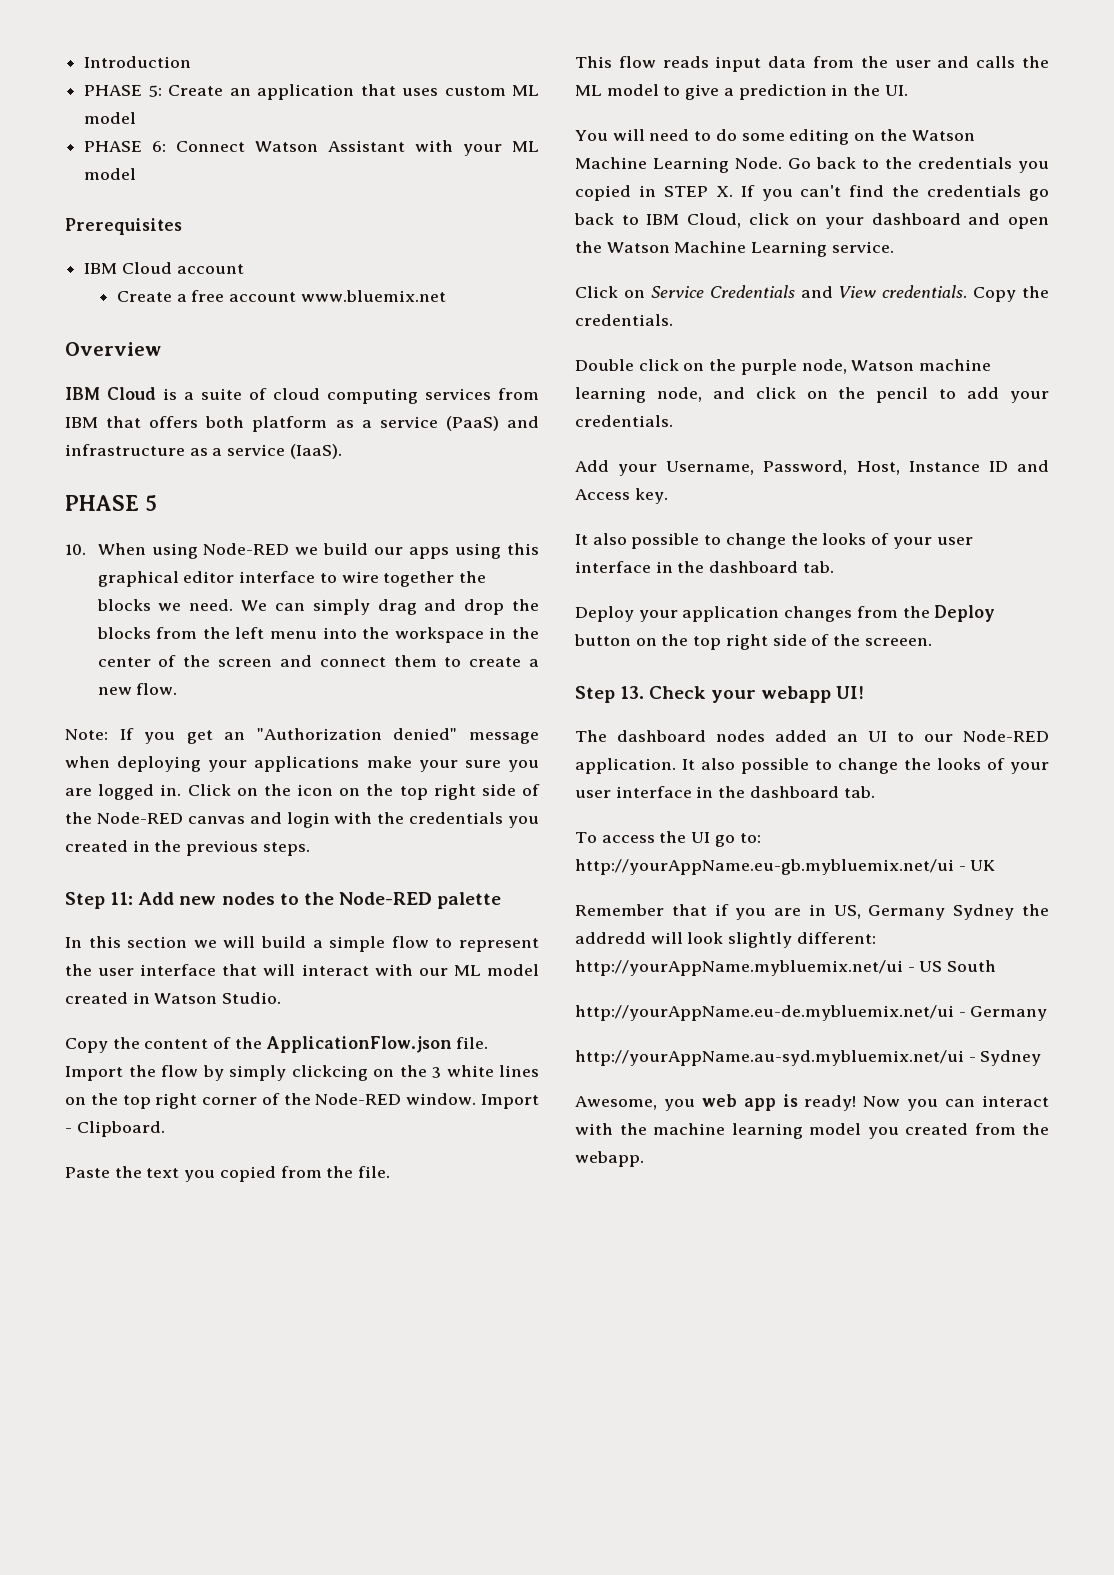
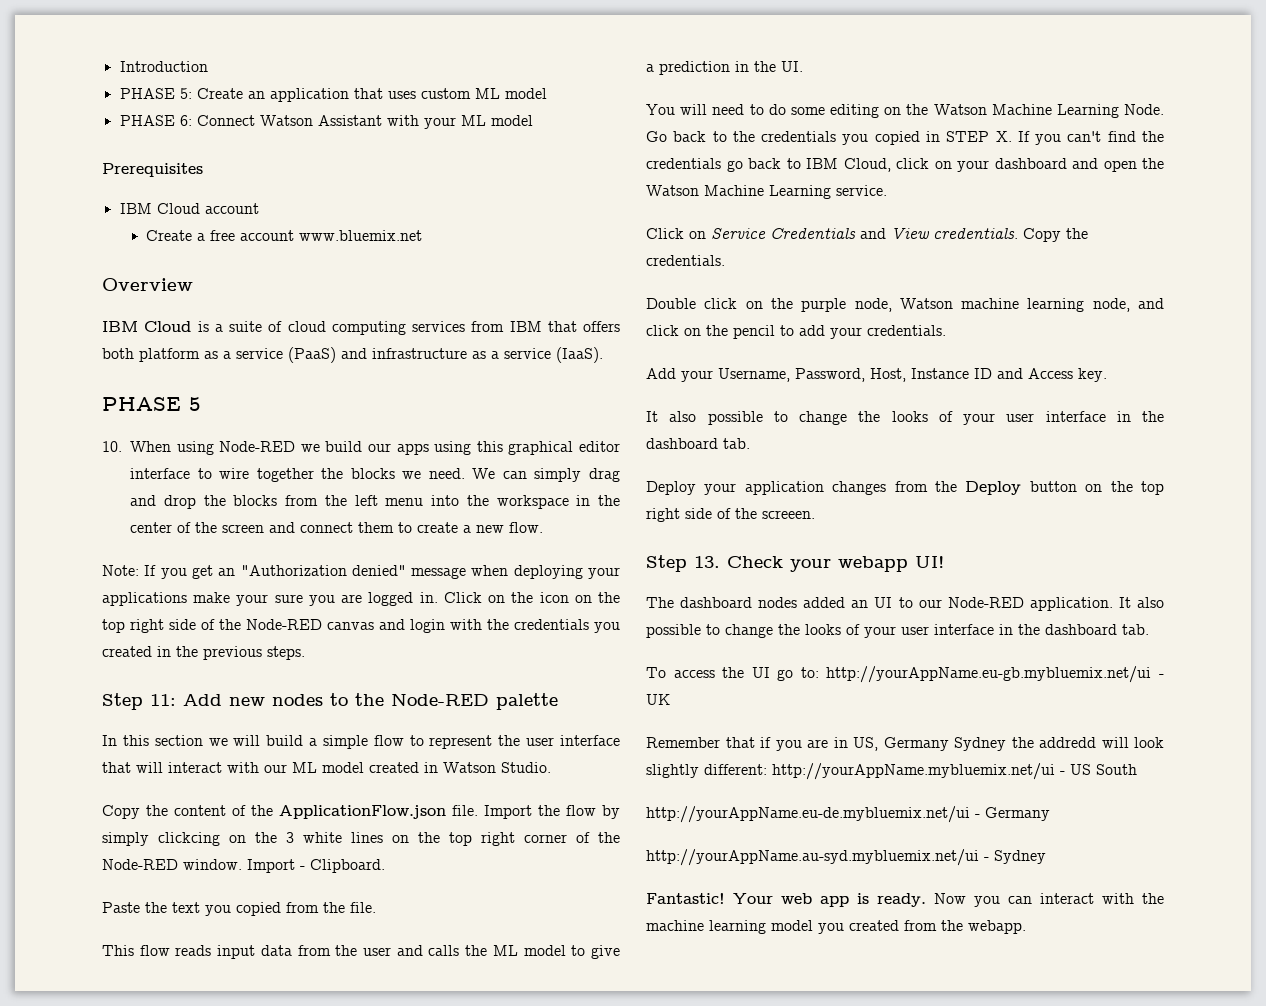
[575,1096,695,1111] Awesome, you -> [646,893,773,904] Fantastic! Your
[804,1095,857,1111] ready! -> [877,893,926,907] ready.

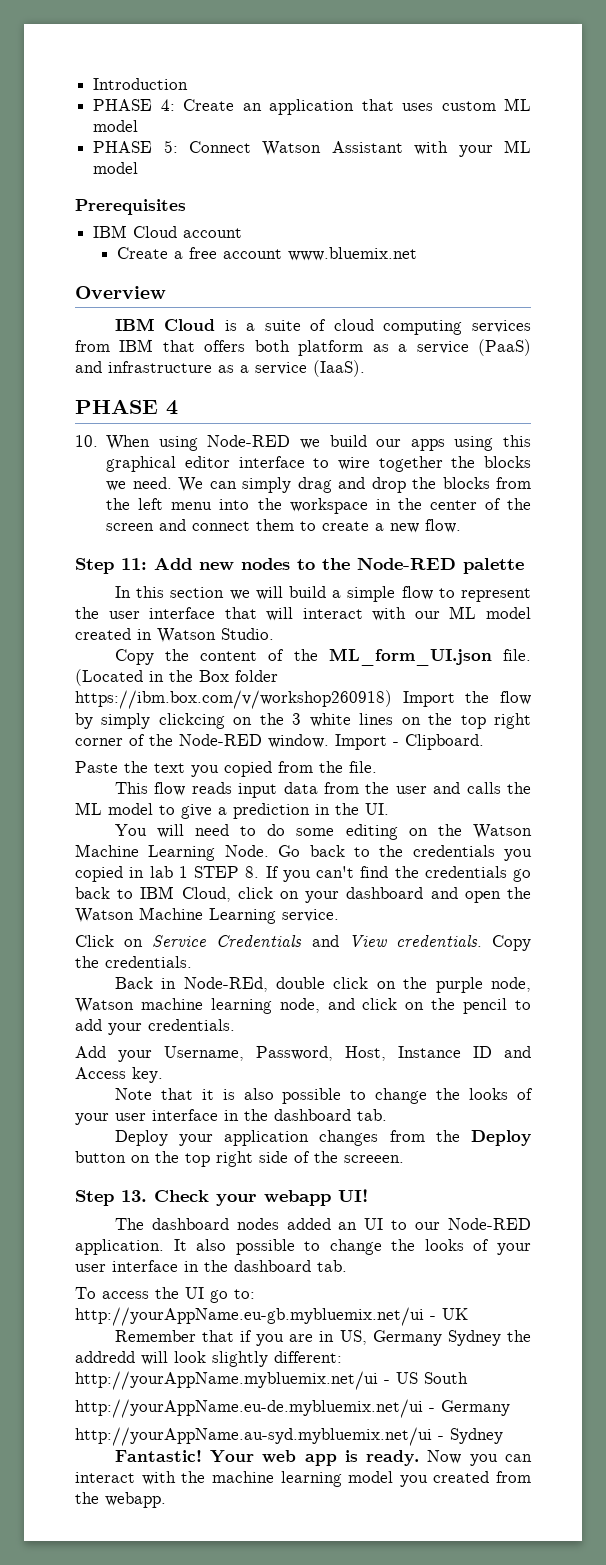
[179,88,192,99] 5: -> [160,99,175,111] 4:
[179,115,192,126] 6: -> [163,140,178,153] 5:
[189,397,201,411] 5 -> [166,400,178,415] 4
[102,565,620,579] [102,592,620,606] [102,619,620,633] [102,646,305,660] // Note: If you get an "Authorization denied" message when deploying your applications make your sure you are logged in. Click on the icon on the top right side of the Node-RED canvas and login with the credentials you created in the previous steps. -> (462, 526) none
[279,805,478,819] ApplicationFlow.json file. -> [328,648,531,666] [75,669,278,686] [75,690,392,709] ML_form_UI.json file. (Located in the Box folder https://ibm.box.com/v/workshop260918)
[946,131,1012,142] STEP X. -> [149,866,260,878] lab 1 STEP 8.
[646,298,696,309] Double -> [114,977,326,992] Back in Node-REd, double
[646,411,658,422] It -> [114,1088,235,1100] Note that it is

